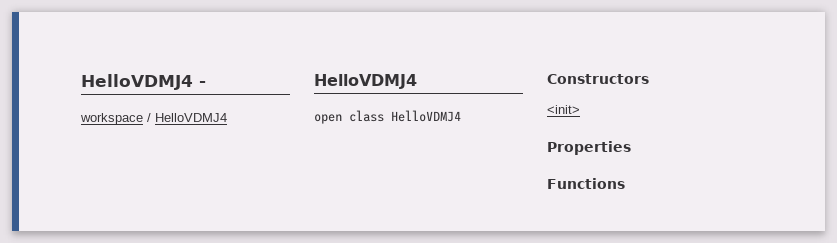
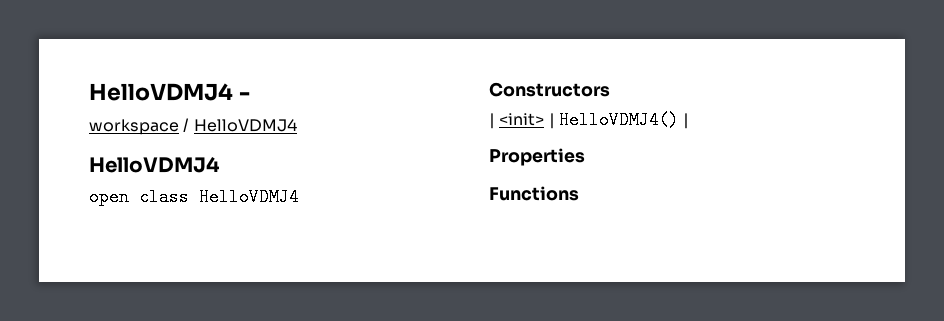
(649, 79) none -> [489,113,495,129] |
(580, 109) none -> [548,111,690,129] | HelloVDMJ4() |

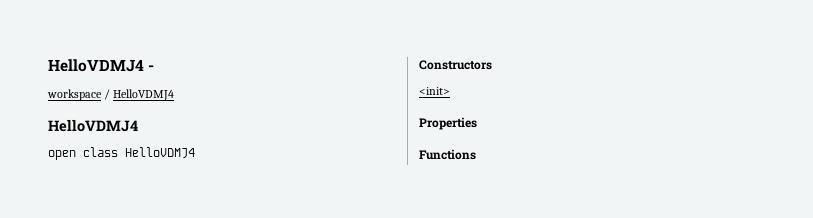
[489,113,495,129] | -> (492, 65) none
[548,111,690,129] | HelloVDMJ4() | -> (450, 91) none

